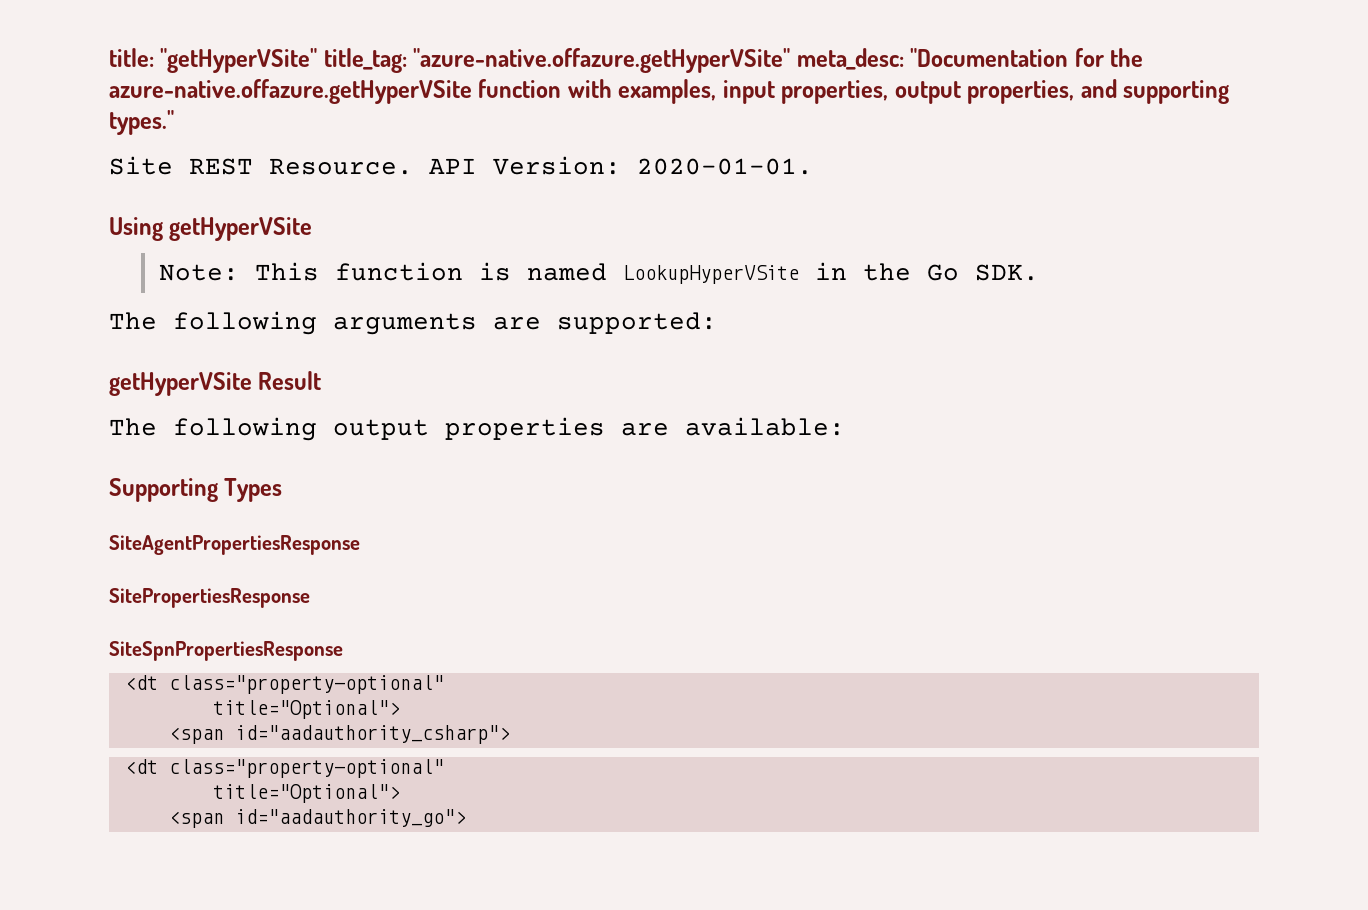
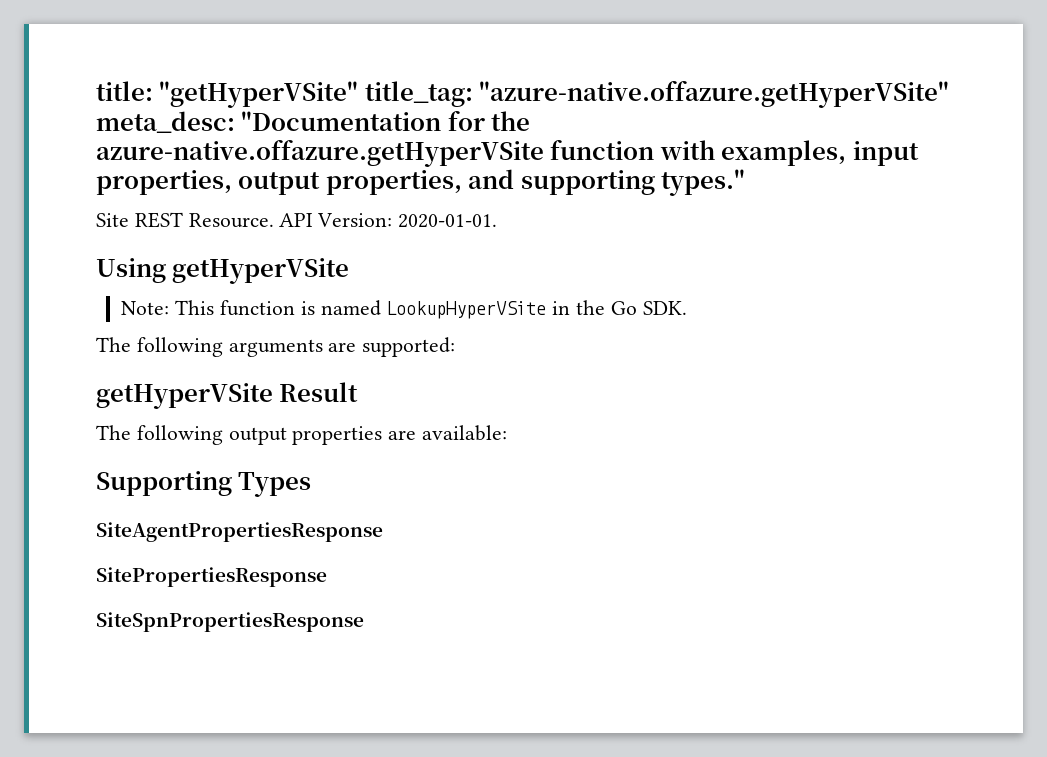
[124,675,444,694] [212,700,400,719] [168,725,510,744] [124,759,444,778] [212,784,400,803] [168,809,466,828] // <dt class="property-optional" // title="Optional"> // <span id="aadauthority_csharp"> // <dt class="property-optional" // title="Optional"> // <span id="aadauthority_go"> -> (364, 622) none

